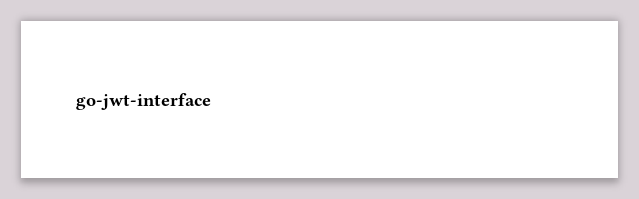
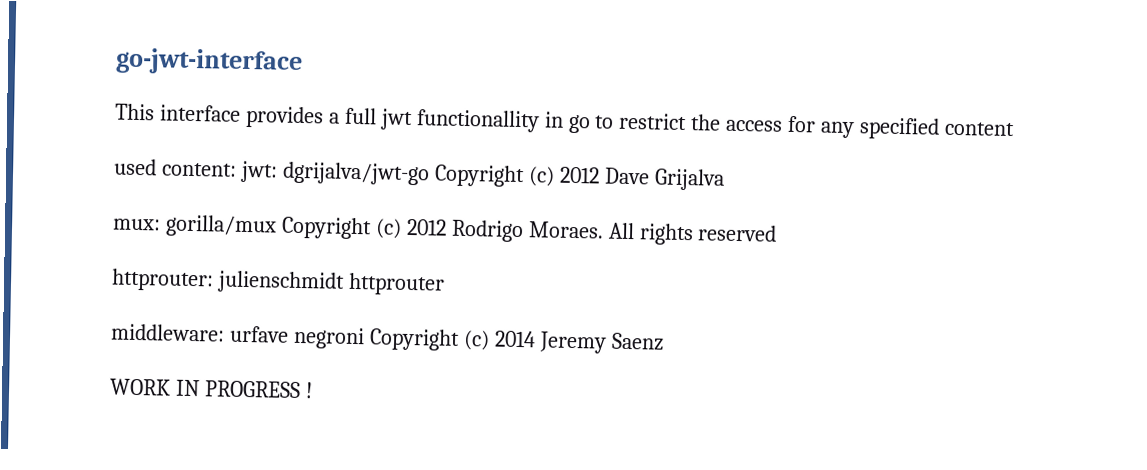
(211, 101) none -> [115,103,1016,140] [114,158,725,191] [113,214,778,246] [111,268,445,296] [111,323,664,354] [109,378,313,399] // This interface provides a full jwt functionallity in go to restrict the access for any specified content // used content: jwt: dgrijalva/jwt-go Copyright (c) 2012 Dave Grijalva // mux: gorilla/mux Copyright (c) 2012 Rodrigo Moraes. All rights reserved // httprouter: julienschmidt httprouter // middleware: urfave negroni Copyright (c) 2014 Jeremy Saenz // WORK IN PROGRESS !

